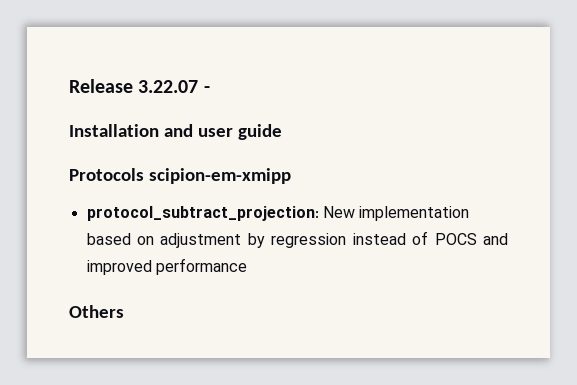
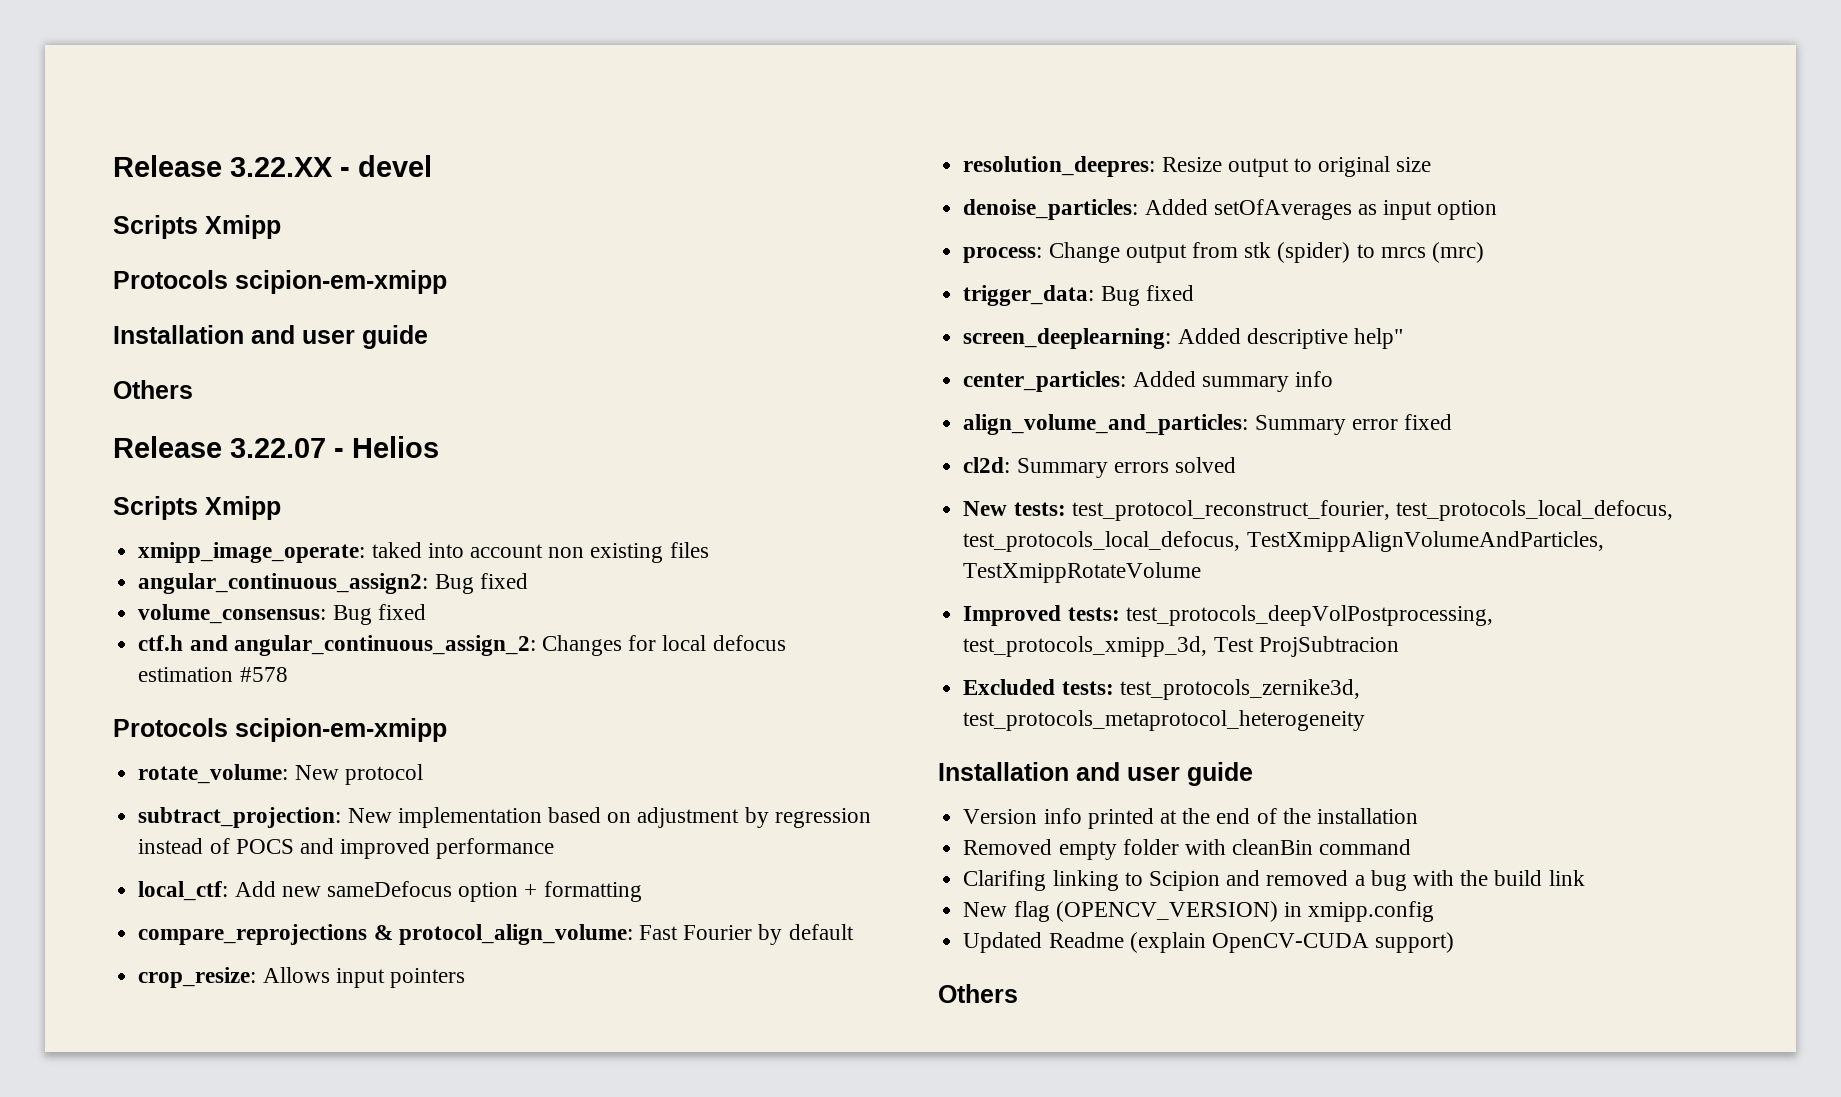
[69,79,210,93] [69,124,282,140] [69,168,291,184] [86,206,319,221] Release 3.22.07 - // Installation and user guide // Protocols scipion-em-xmipp // protocol_subtract_projection: -> [113,155,432,177] [113,215,281,239] [113,270,447,294] [113,325,428,349] [113,380,193,399] [113,436,439,458] [113,496,281,520] [138,542,709,563] [138,573,528,594] [138,604,426,625] [138,635,786,656] [138,667,288,682] [113,718,447,742] [138,764,423,785] [138,807,342,828] Release 3.22.XX - devel // Scripts Xmipp // Protocols scipion-em-xmipp // Installation and user guide // Others // Release 3.22.07 - Helios // Scripts Xmipp // xmipp_image_operate: taked into account non existing files // angular_continuous_assign2: Bug fixed // volume_consensus: Bug fixed // ctf.h and angular_continuous_assign_2: Changes for local defocus estimation #578 // Protocols scipion-em-xmipp // rotate_volume: New protocol // subtract_projection:
(247, 266) none -> [138,881,642,902] [138,924,854,945] [138,967,465,988] [963,156,1432,177] [963,199,1498,220] [963,242,1484,263] [963,285,1194,306] [963,328,1403,349] [963,371,1333,392] [963,414,1452,435] [963,457,1236,478] [963,500,1673,521] [963,531,1604,552] [963,562,1202,583] [963,605,1493,626] [963,636,1399,657] [963,679,1360,700] [963,710,1366,731] [938,762,1253,786] [963,808,1418,829] [963,839,1412,860] [963,870,1585,891] [963,901,1435,922] [963,932,1455,953] // local_ctf: Add new sameDefocus option + formatting // compare_reprojections & protocol_align_volume: Fast Fourier by default // crop_resize: Allows input pointers // resolution_deepres: Resize output to original size // denoise_particles: Added setOfAverages as input option // process: Change output from stk (spider) to mrcs (mrc) // trigger_data: Bug fixed // screen_deeplearning: Added descriptive help" // center_particles: Added summary info // align_volume_and_particles: Summary error fixed // cl2d: Summary errors solved // New tests: test_protocol_reconstruct_fourier, test_protocols_local_defocus, test_protocols_local_defocus, TestXmippAlignVolumeAndParticles, TestXmippRotateVolume // Improved tests: test_protocols_deepVolPostprocessing, test_protocols_xmipp_3d, Test ProjSubtracion // Excluded tests: test_protocols_zernike3d, test_protocols_metaprotocol_heterogeneity // Installation and user guide // Version info printed at the end of the installation // Removed empty folder with cleanBin command // Clarifing linking to Scipion and removed a bug with the build link // New flag (OPENCV_VERSION) in xmipp.config // Updated Readme (explain OpenCV-CUDA support)

